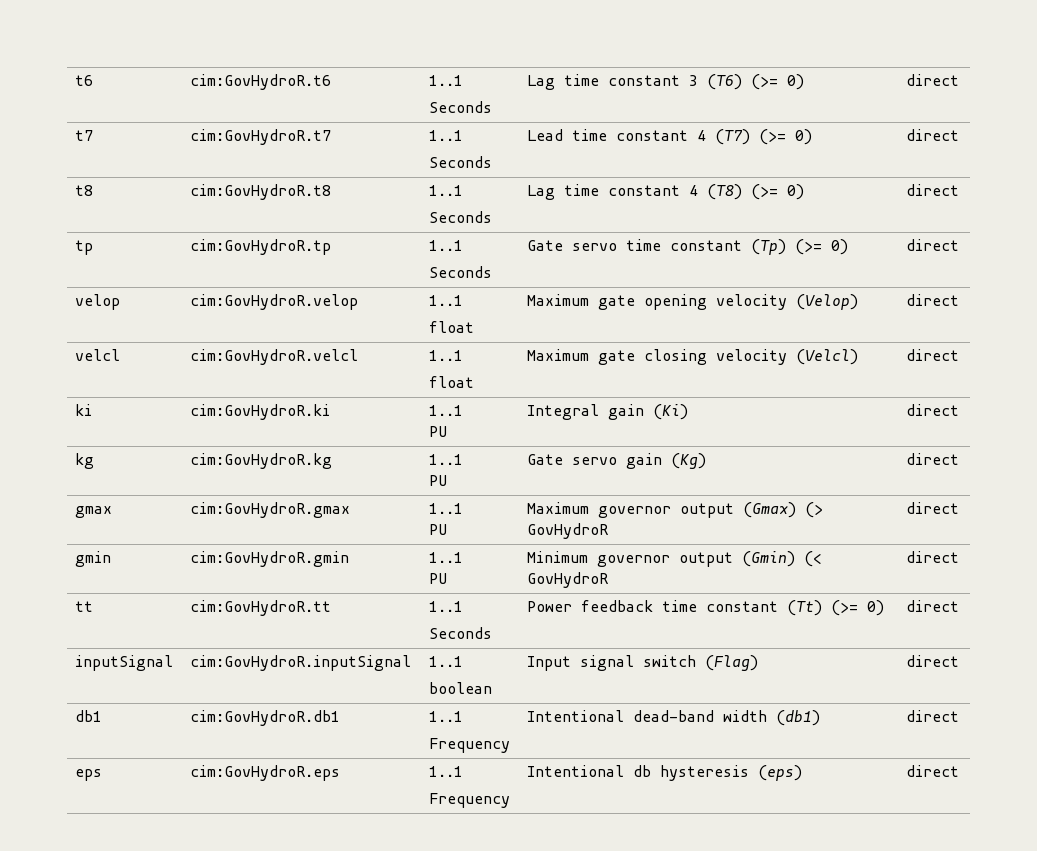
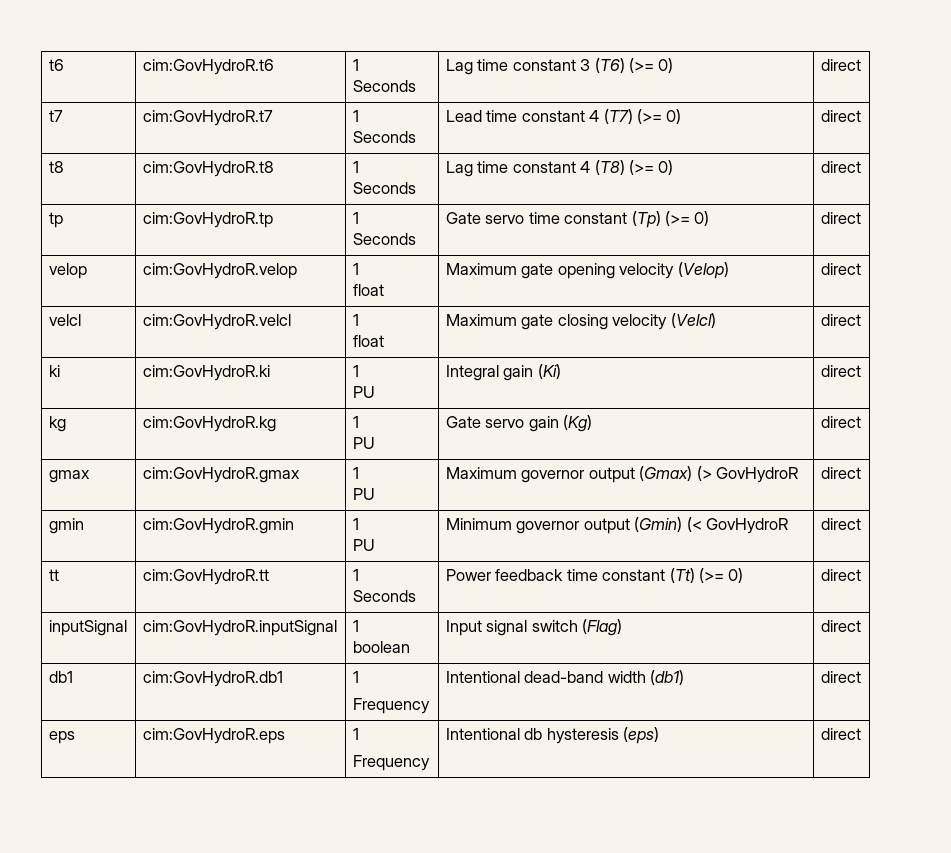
[429,75,464,86] 1..1 -> [352,59,359,71] 1
[429,130,464,141] 1..1 -> [352,110,359,122] 1
[429,185,464,196] 1..1 -> [352,161,359,173] 1
[429,240,464,251] 1..1 -> [352,212,359,224] 1
[429,295,464,306] 1..1 -> [352,263,359,275] 1
[429,350,464,361] 1..1 -> [352,314,359,326] 1
[429,405,464,416] 1..1 -> [352,365,359,377] 1
[429,454,464,465] 1..1 -> [352,416,359,428] 1
[429,503,464,514] 1..1 -> [352,467,359,479] 1
[429,552,464,563] 1..1 -> [352,518,359,530] 1
[429,601,464,612] 1..1 -> [352,569,359,581] 1
[429,656,464,667] 1..1 -> [352,620,359,632] 1
[429,711,464,722] 1..1 -> [352,671,359,683] 1
[429,766,464,777] 1..1 -> [352,728,359,740] 1

